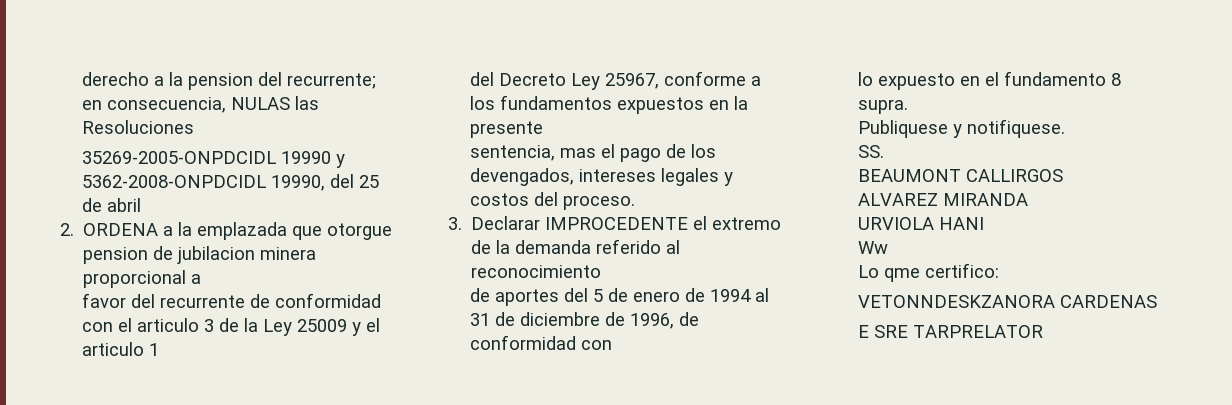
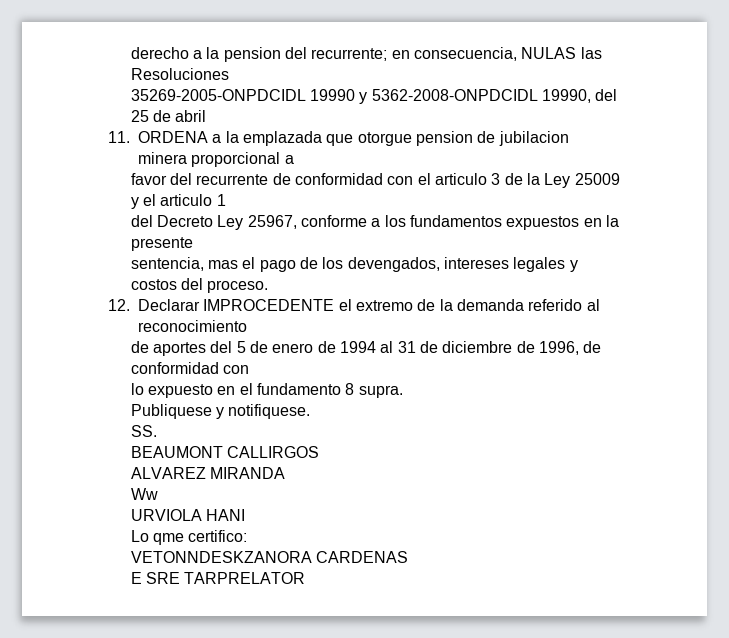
[60,223,74,236] 2. -> [108,131,130,143] 11.
[448,217,462,230] 3. -> [108,299,130,311] 12.
(1029, 199) none -> [130,488,158,500] // Ww
[858,241,889,254] // Ww -> (246, 515) none

